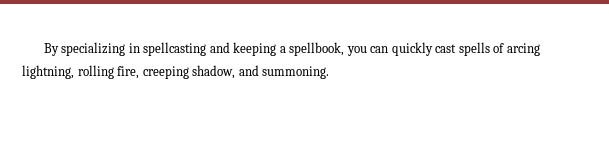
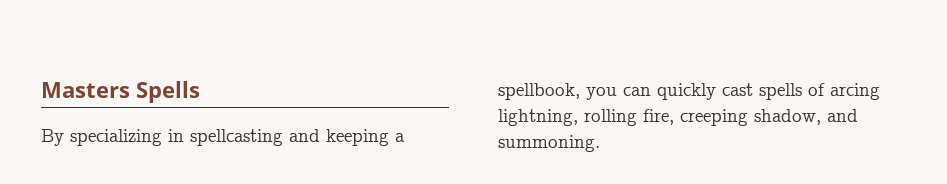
(43, 49) none -> [41,81,200,103] Masters Spells //

